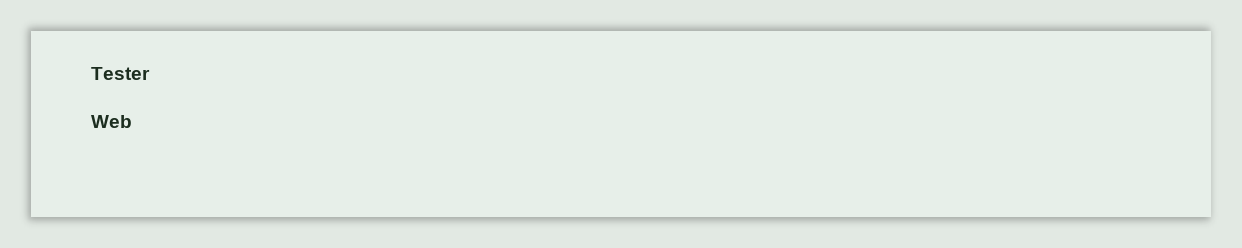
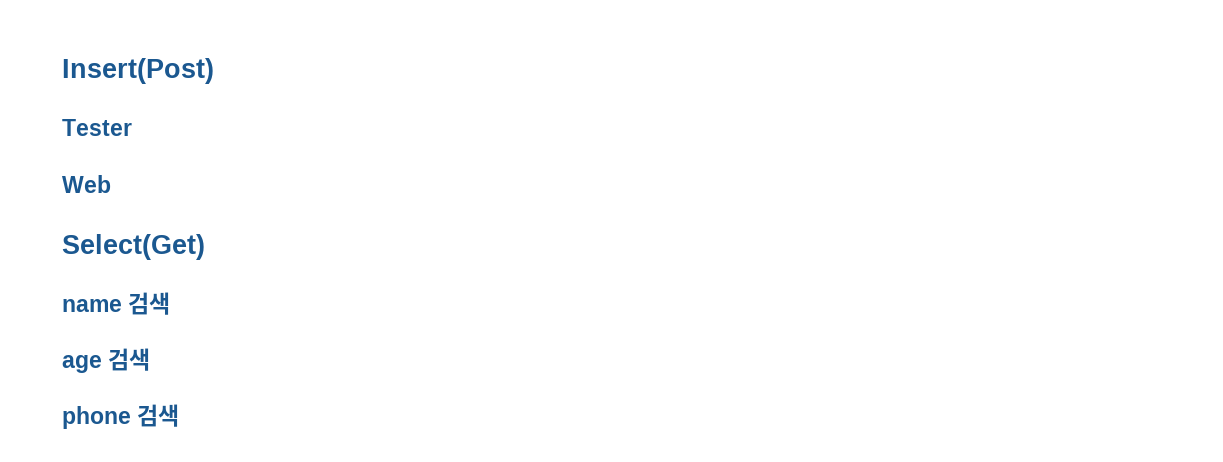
(91, 73) none -> [62,58,214,84] Insert(Post) //
(132, 121) none -> [62,234,205,260] [62,292,171,315] [62,348,151,373] [62,404,180,429] // Select(Get) // name 검색 // age 검색 // phone 검색

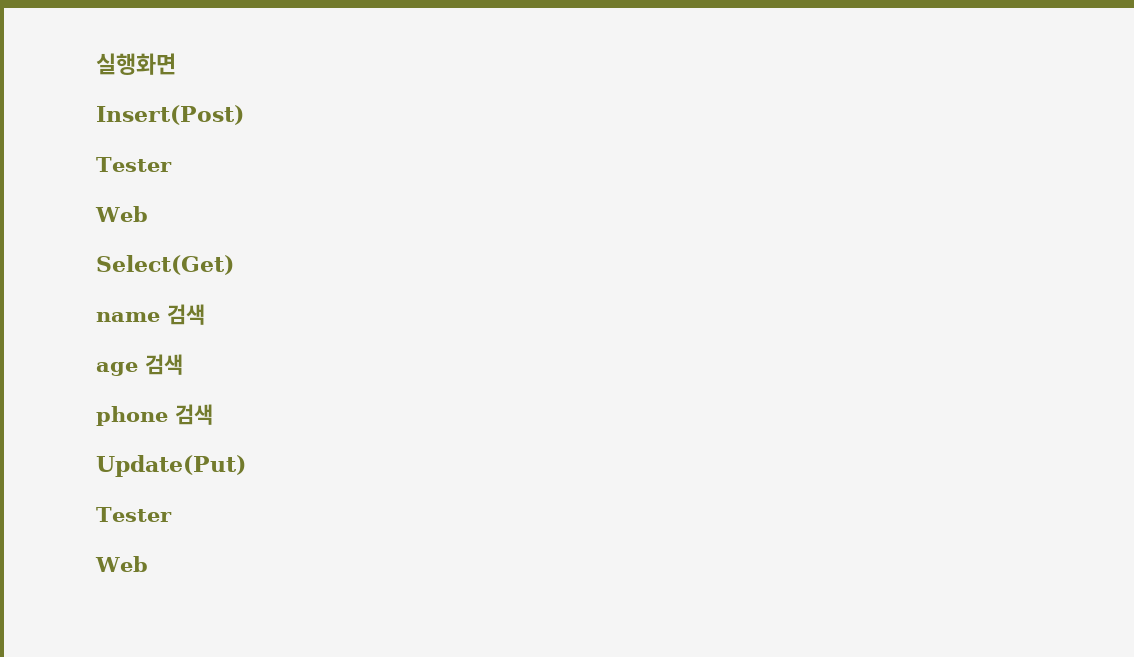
(62, 71) none -> [96,53,176,75] 실행화면 //
(180, 415) none -> [96,455,246,477] [96,507,172,522] [95,556,148,572] // Update(Put) // Tester // Web

